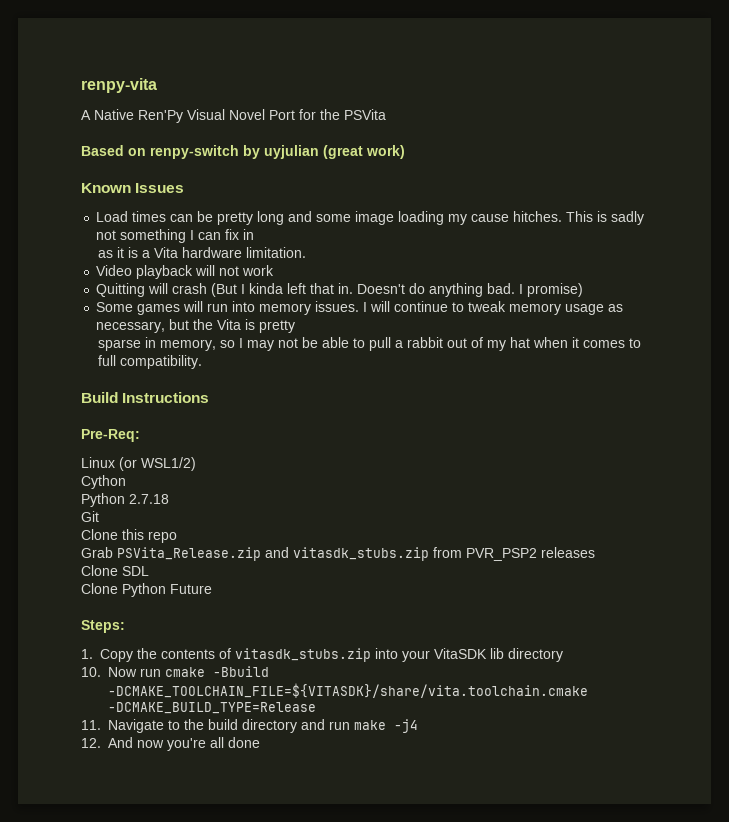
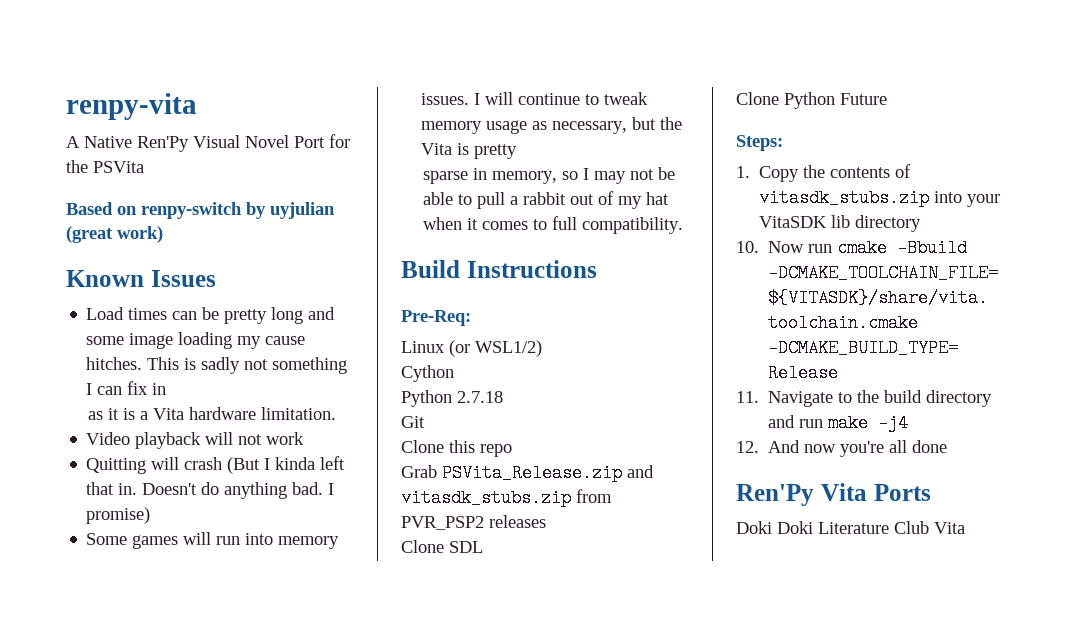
(260, 742) none -> [736,483,931,506] [736,521,965,534] // Ren'Py Vita Ports // Doki Doki Literature Club Vita

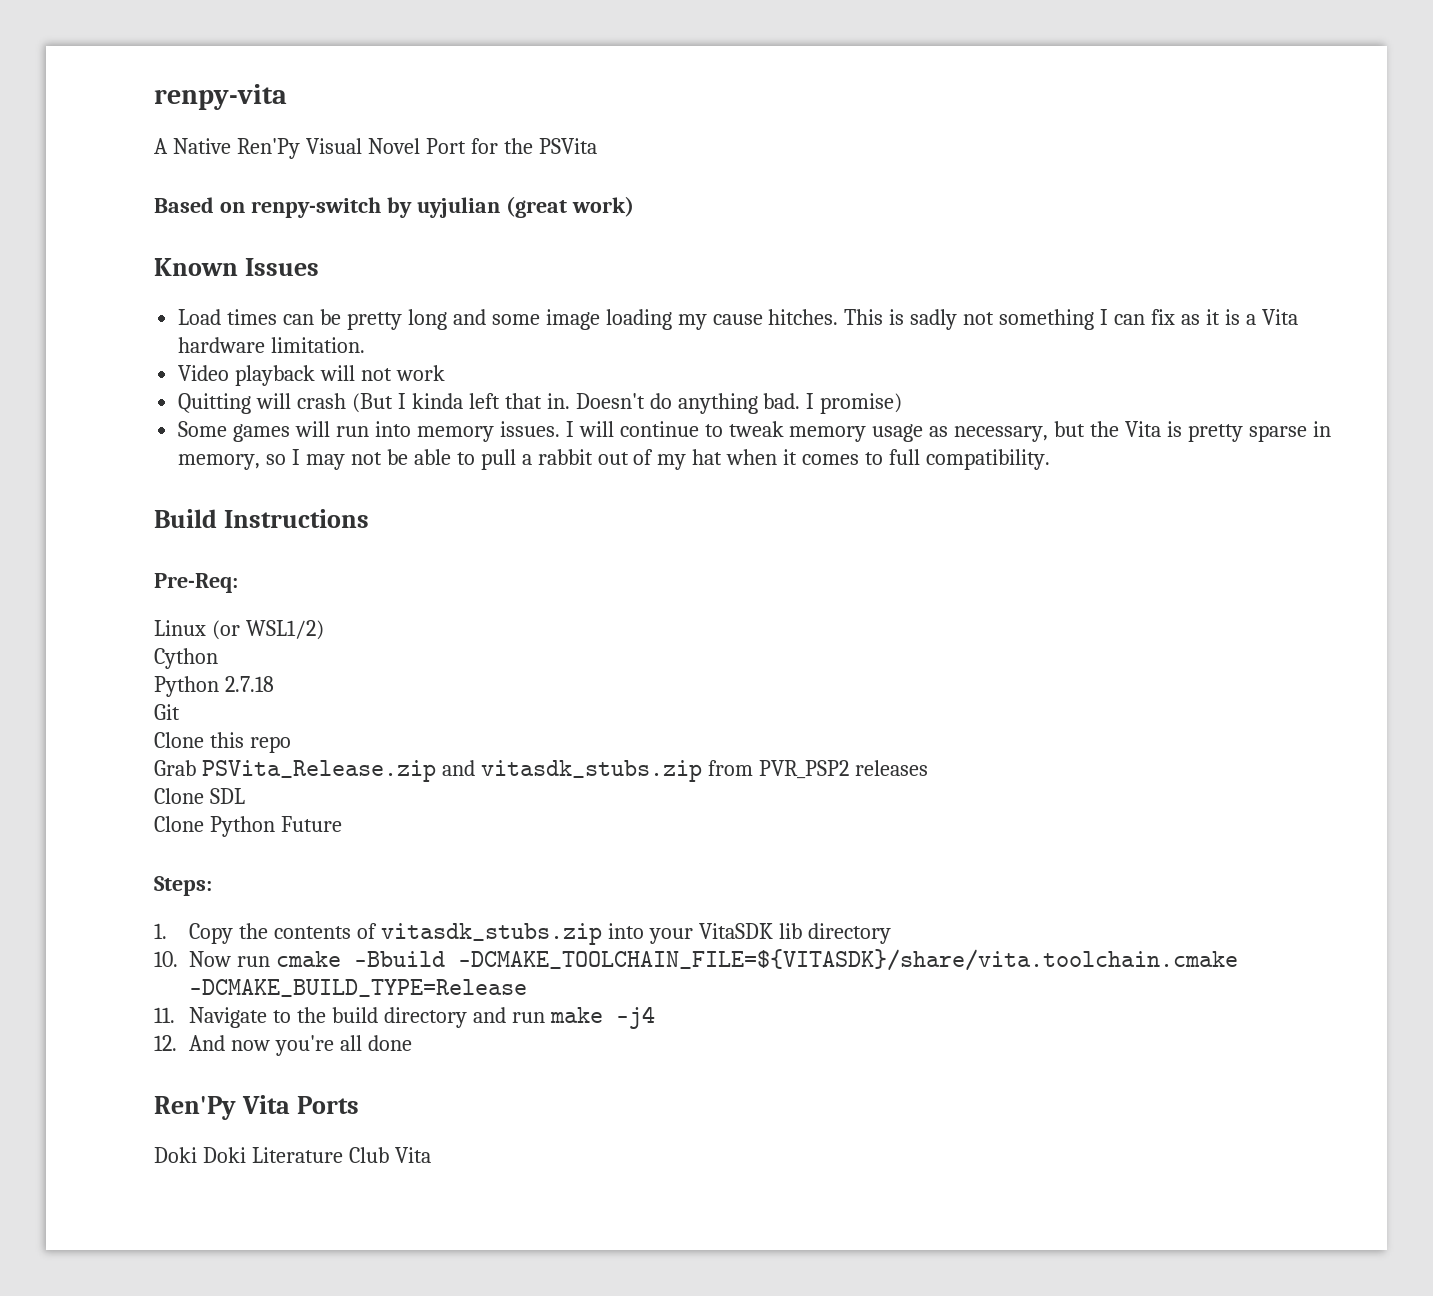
[152,383,167,395] in // -> (1176, 317) none
(518, 151) // -> (1244, 433) none

